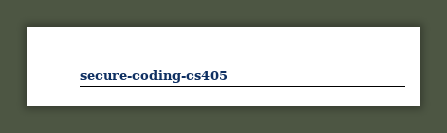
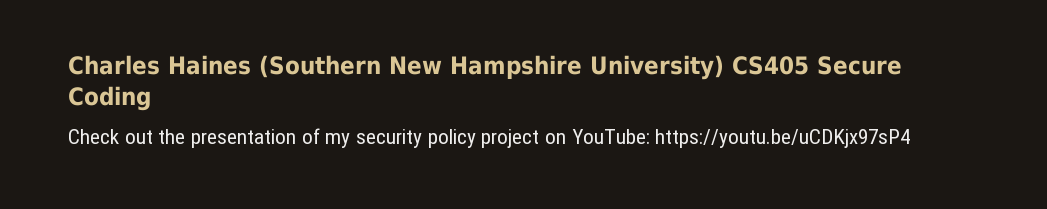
[80,70,228,83] secure-coding-cs405 -> [68,55,902,80] [68,86,151,111] [68,128,911,148] Charles Haines (Southern New Hampshire University) CS405 Secure Coding // Check out the presentation of my security policy project on YouTube: https://youtu.be/uCDKjx97sP4

